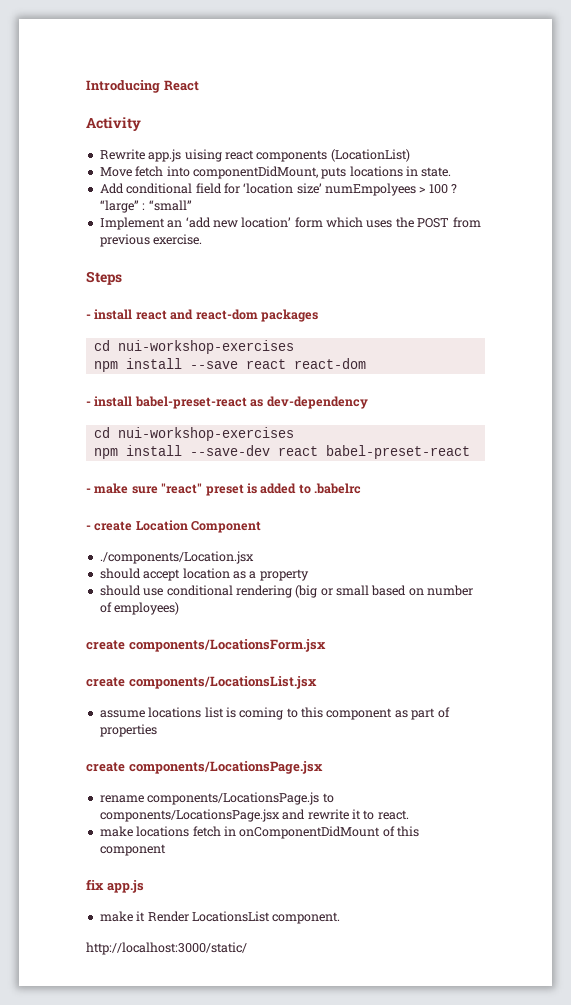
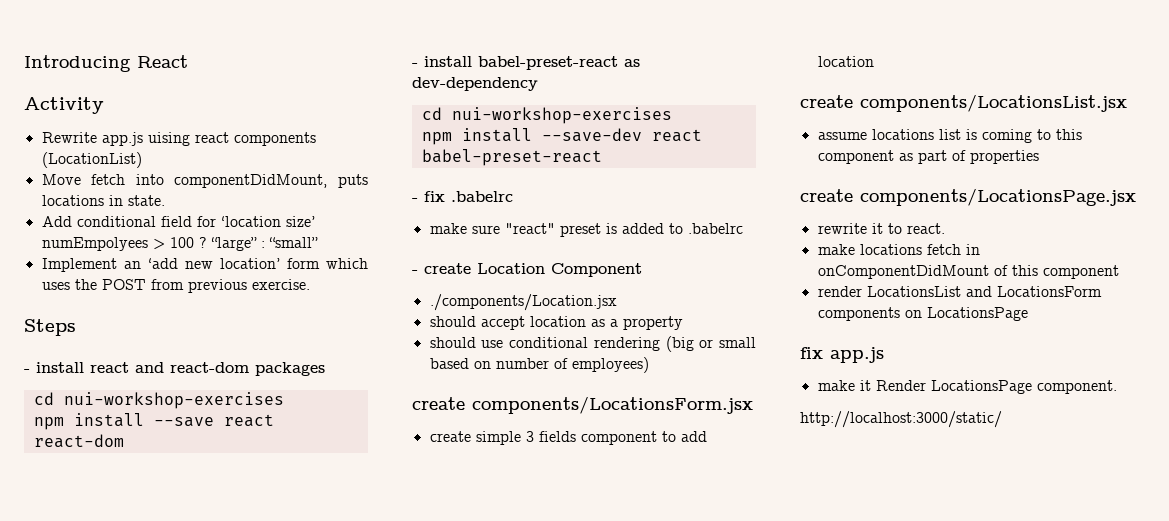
(91, 490) none -> [424,191,513,202] fix .babelrc //
(326, 645) none -> [429,431,707,445] [817,56,874,67] // create simple 3 fields component to add location
[99,792,334,805] [99,809,306,822] rename components/LocationsPage.js to components/LocationsPage.jsx and -> (1136, 197) none
(166, 850) none -> [817,286,1102,297] [817,307,1028,321] // render LocationsList and LocationsForm components on LocationsPage
[191,911,270,922] LocationsList -> [930,380,1032,394] LocationsPage

